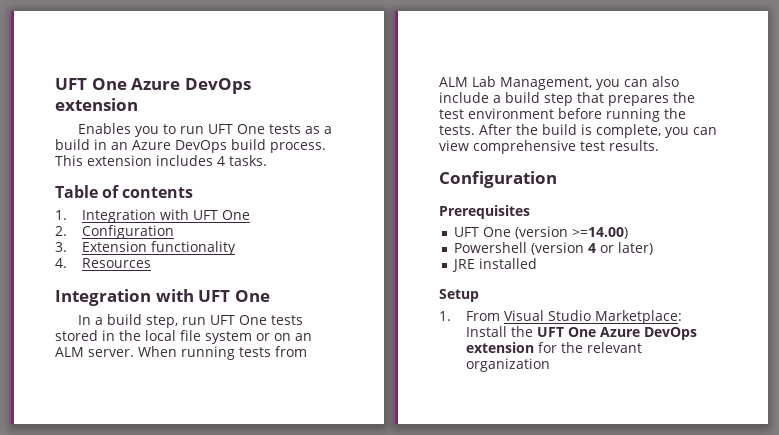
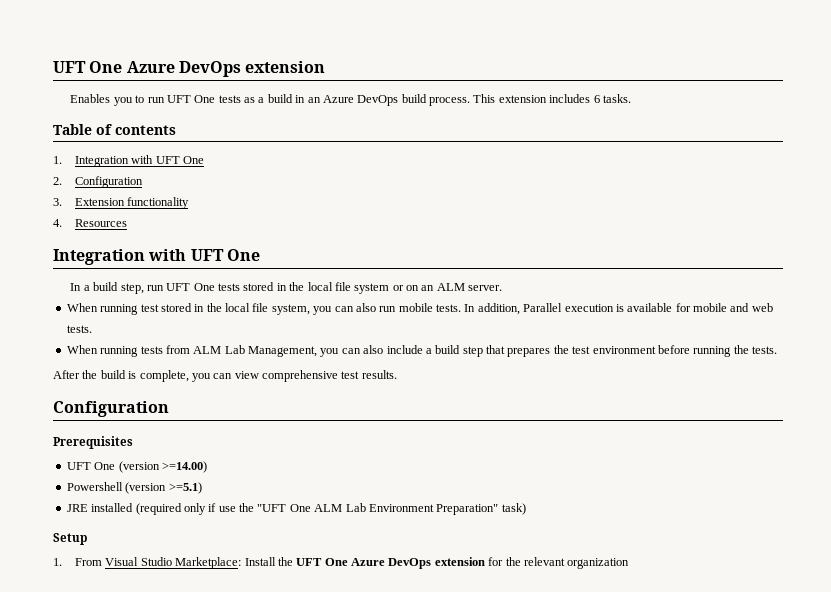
[217,156,225,166] 4 -> [593,95,600,103] 6
(134, 353) none -> [66,303,773,315] [66,325,92,333] // When running test stored in the local file system, you can also run mobile tests. In addition, Parallel execution is available for mobile and web tests. //
(475, 130) none -> (777, 350) //
[587,242,653,255] 4 or later) -> [168,482,202,494] >=5.1)
(537, 263) none -> [135,503,526,515] (required only if use the "UFT One ALM Lab Environment Preparation" task)

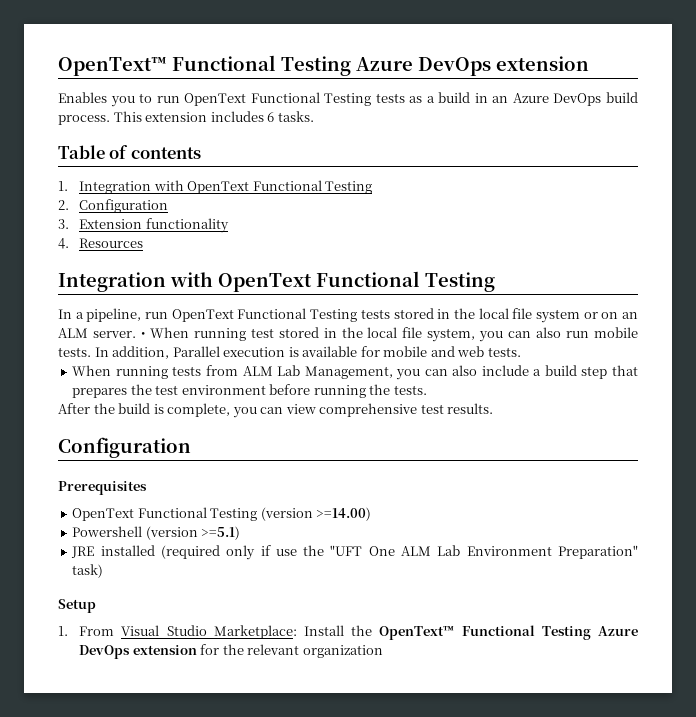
[53,61,123,73] UFT One -> [58,55,351,76] OpenText™ Functional Testing
[166,95,216,103] UFT One -> [184,92,372,106] OpenText Functional Testing
[155,156,205,164] UFT One -> [187,180,373,194] OpenText Functional Testing
[190,249,260,261] UFT One -> [218,271,495,292] OpenText Functional Testing
[93,282,215,294] build step, run UFT One -> [86,308,358,322] pipeline, run OpenText Functional Testing
(503, 288) // -> [140,332,145,338] •
[66,462,116,470] UFT One -> [72,507,258,521] OpenText Functional Testing
[296,558,348,566] UFT One -> [379,625,591,640] OpenText™ Functional Testing

